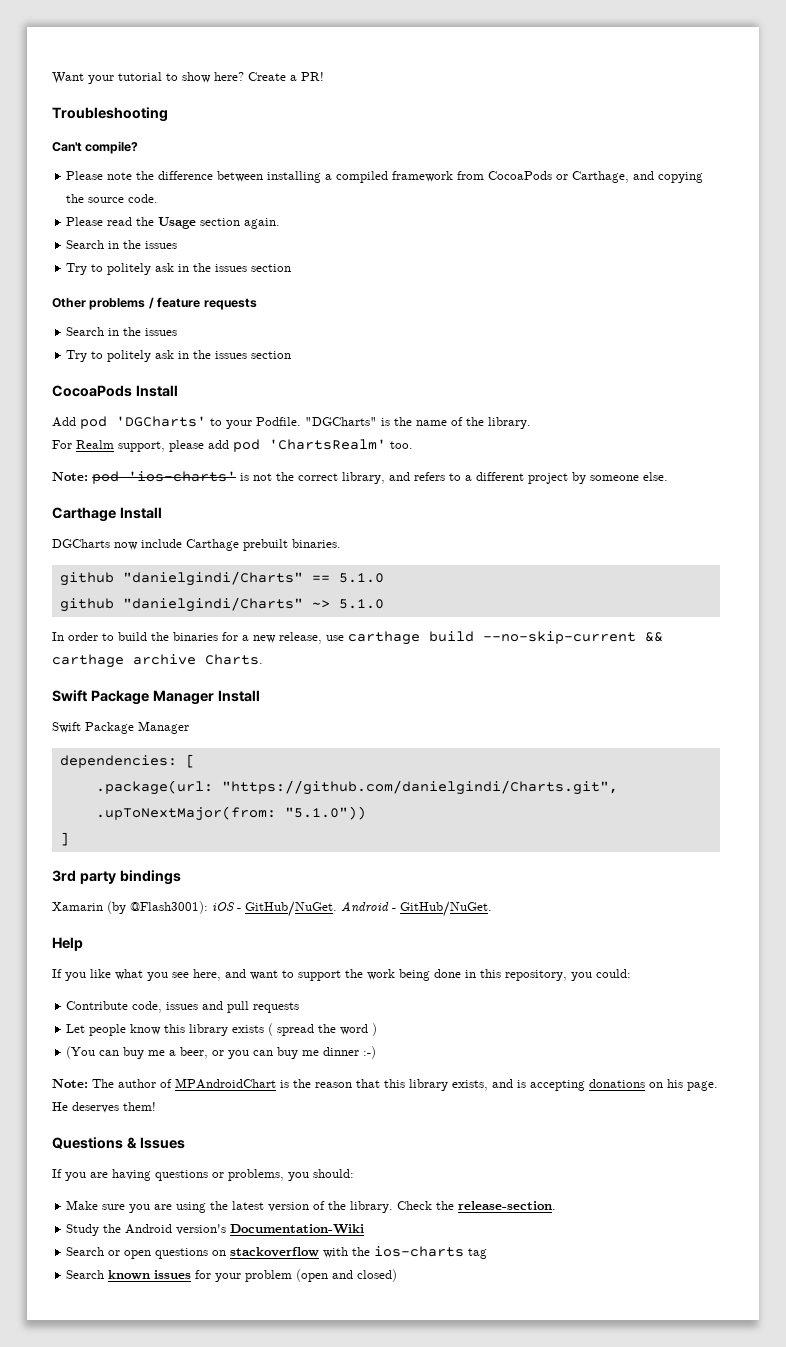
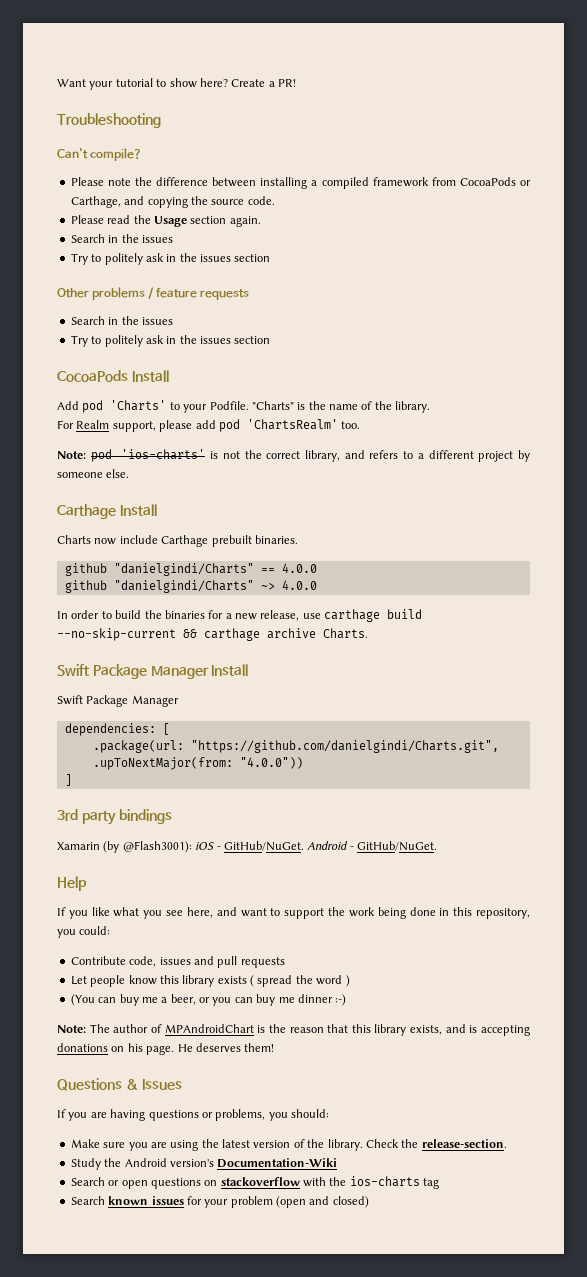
[116,416,206,427] 'DGCharts' -> [110,400,167,411] 'Charts'
[305,417,377,426] "DGCharts" -> [251,401,294,410] "Charts"
[52,539,110,548] DGCharts -> [57,535,91,544] Charts
[338,573,384,583] 5.1.0 -> [281,563,317,573] 4.0.0
[338,599,384,609] 5.1.0 -> [281,580,317,590] 4.0.0
[284,806,366,820] "5.1.0")) -> [239,757,303,769] "4.0.0"))

